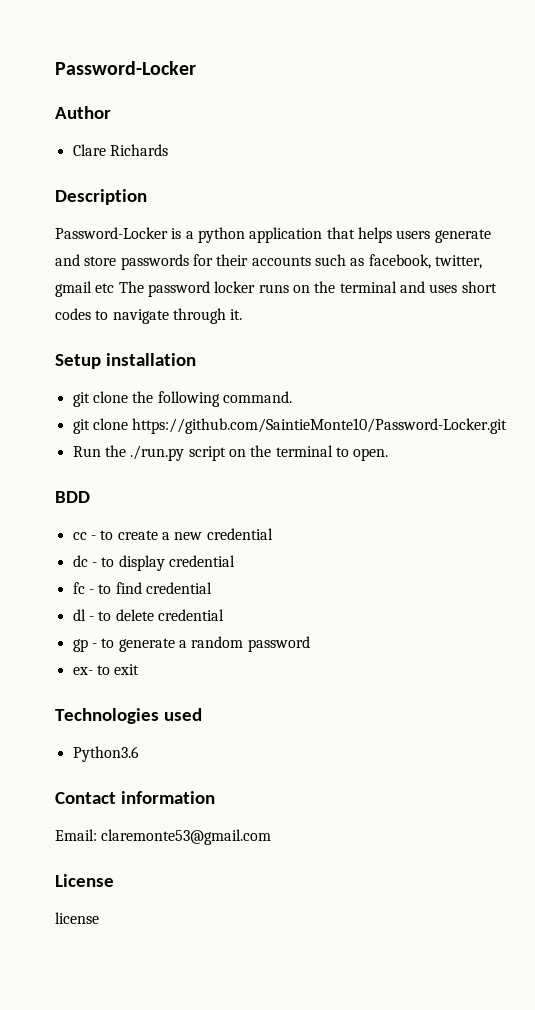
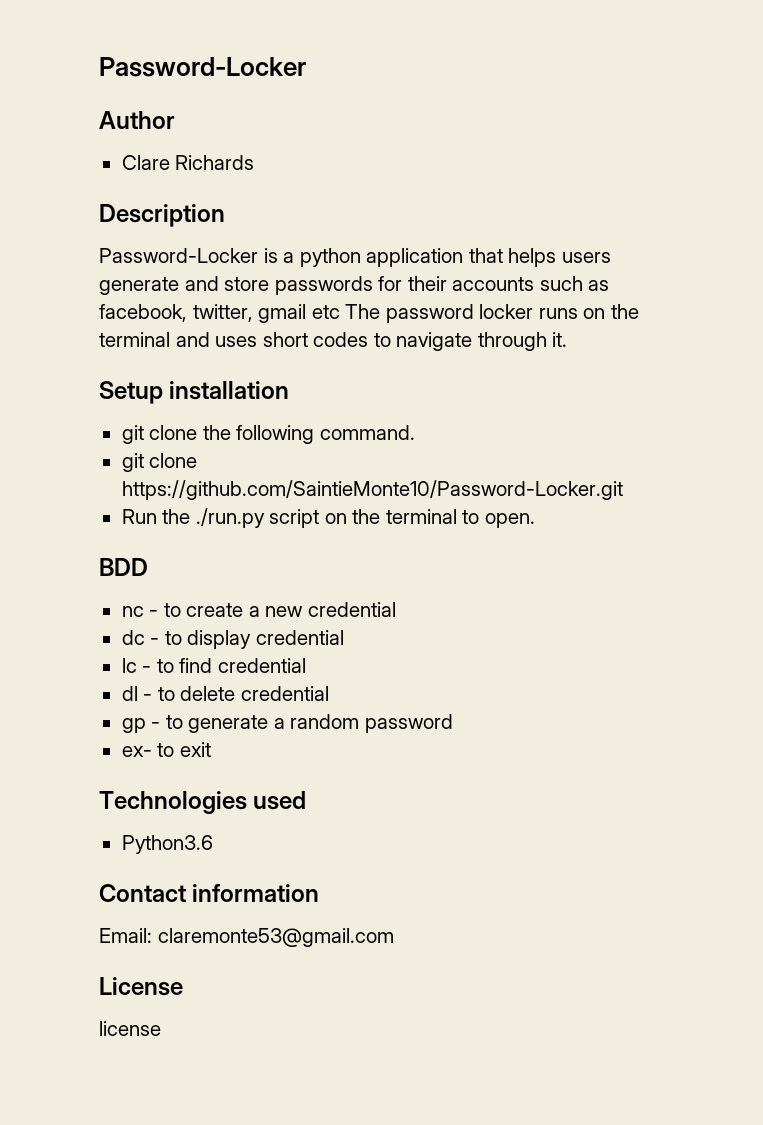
[72,532,87,540] cc -> [121,606,144,617] nc
[72,582,85,594] fc -> [121,658,137,673] lc

